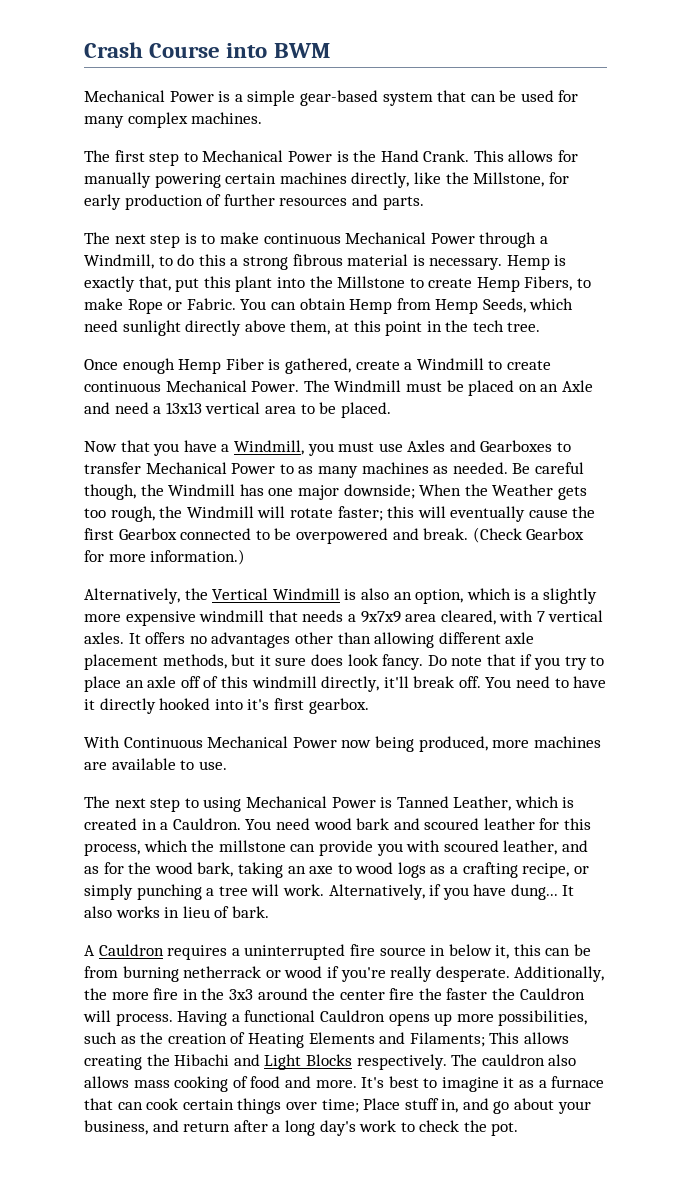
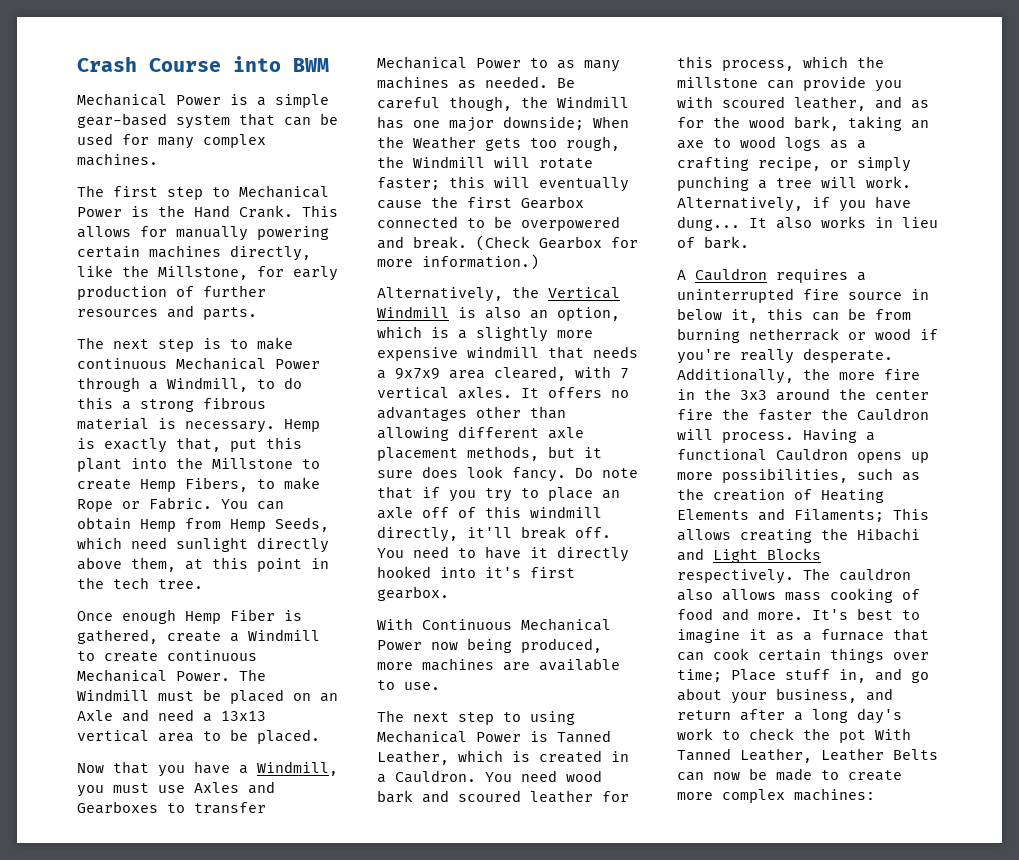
[491,1122,519,1136] pot. -> [839,728,911,743] [677,748,938,763] [677,768,902,781] [677,788,875,803] pot With Tanned Leather, Leather Belts can now be made to create more complex machines:

